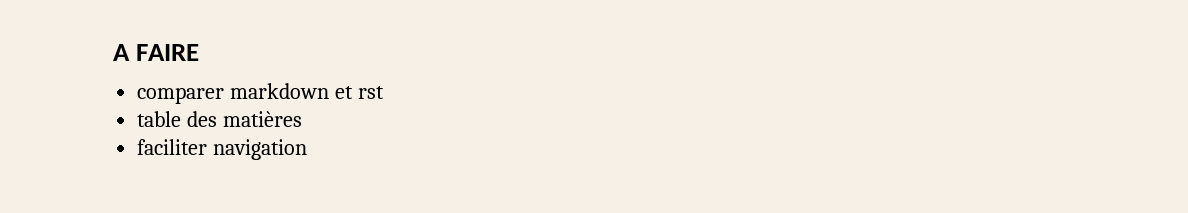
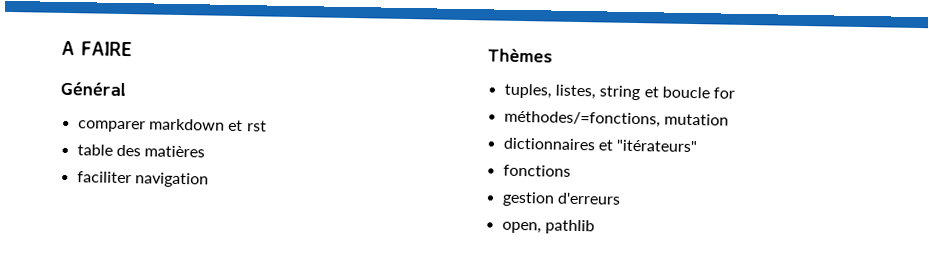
(200, 52) none -> [60,81,126,97] // Général
(308, 149) none -> [487,47,553,63] [503,83,736,101] [503,110,729,128] [502,137,698,153] [502,164,571,177] [501,191,621,207] [501,219,595,235] // Thèmes // tuples, listes, string et boucle for // méthodes/=fonctions, mutation // dictionnaires et "itérateurs" // fonctions // gestion d'erreurs // open, pathlib

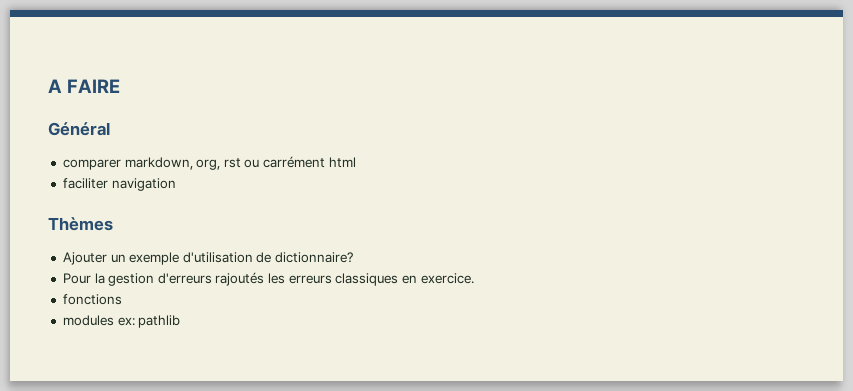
[148,118,244,132] markdown et -> [124,157,221,170] markdown, org,
[76,144,206,158] // table des matières -> [244,156,356,168] ou carrément html
[503,83,736,101] [503,110,729,128] [502,137,698,153] [502,164,571,177] [501,191,621,207] [501,221,542,234] tuples, listes, string et boucle for // méthodes/=fonctions, mutation // dictionnaires et "itérateurs" // fonctions // gestion d'erreurs // open, -> [62,252,354,265] [62,272,474,286] [62,294,122,305] [62,315,135,326] Ajouter un exemple d'utilisation de dictionnaire? // Pour la gestion d'erreurs rajoutés les erreurs classiques en exercice. // fonctions // modules ex:

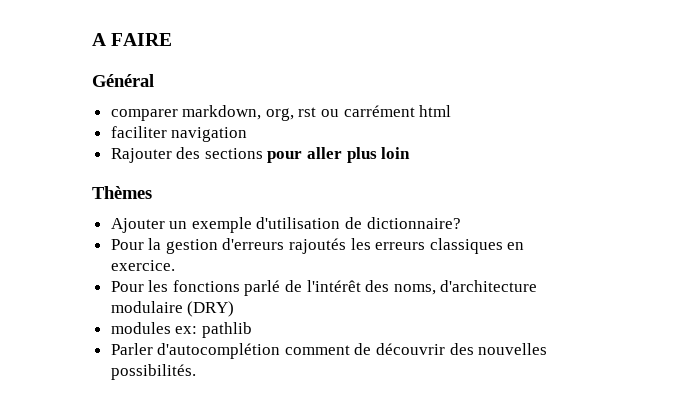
(176, 184) none -> [110,147,411,163] // Rajouter des sections pour aller plus loin
(474, 278) none -> [110,280,169,292] Pour les
[62,315,181,328] // modules ex: pathlib -> [244,280,538,296] [110,301,235,317] [110,322,252,338] [110,343,548,359] [110,364,196,380] parlé de l'intérêt des noms, d'architecture modulaire (DRY) // modules ex: pathlib // Parler d'autocomplétion comment de découvrir des nouvelles possibilités.

